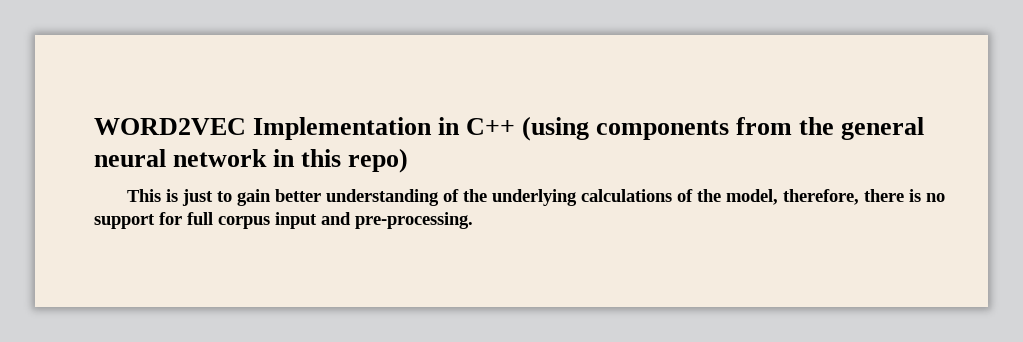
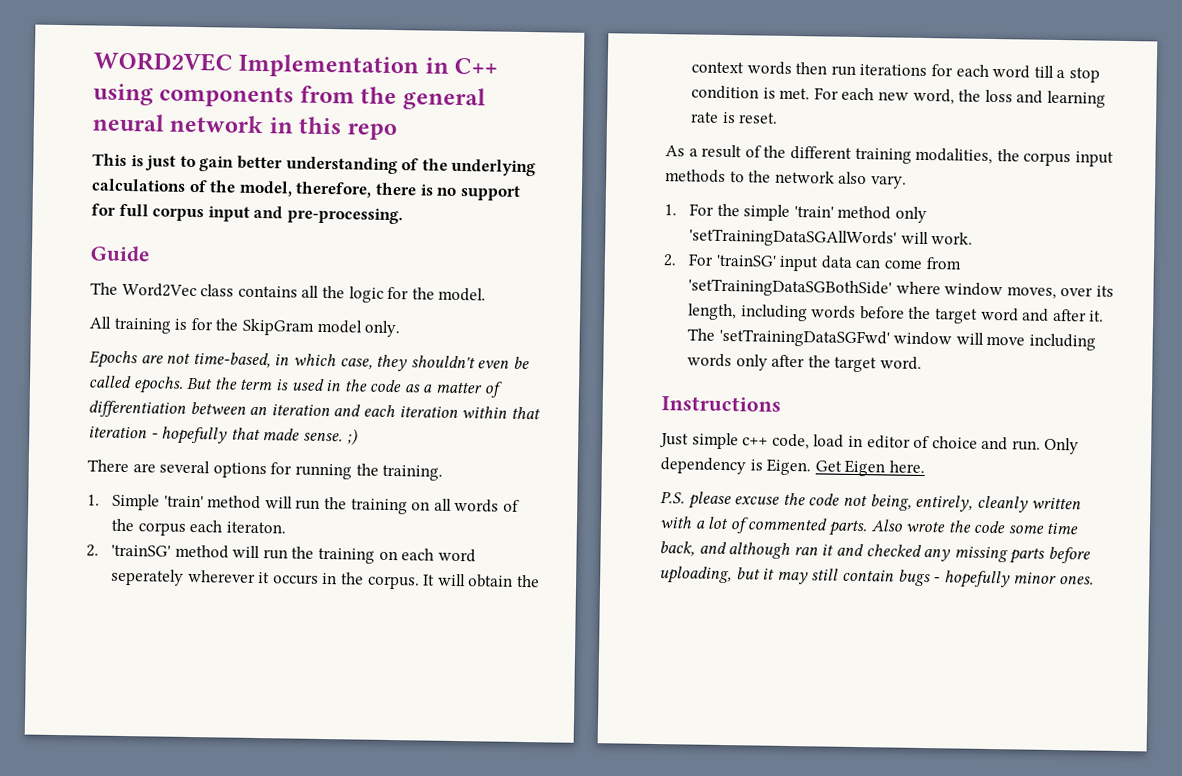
[522,116,590,141] (using -> [93,83,154,106] using
[348,148,409,173] repo) -> [346,123,397,141] repo
(473, 220) none -> [90,245,151,262] [90,282,487,303] [89,316,401,338] [89,350,530,372] [88,375,503,398] [88,400,541,420] [88,426,358,446] [87,459,444,481] [87,493,520,515] [111,518,286,536] [86,544,476,564] [110,568,540,590] [691,61,1100,83] [691,85,1106,108] [690,111,779,124] [665,144,1114,167] [665,169,907,189] [664,203,928,224] [689,228,974,248] [663,253,961,272] [688,278,1115,299] [688,303,1105,324] [687,328,1097,351] [687,353,923,373] [661,396,781,412] [659,432,1080,455] [660,457,925,477] [660,491,1082,513] [659,516,1080,537] [659,541,1091,564] [659,566,1094,589] // Guide // The Word2Vec class contains all the logic for the model. // All training is for the SkipGram model only. // Epochs are not time-based, in which case, they shouldn't even be called epochs. But the term is used in the code as a matter of differentiation between an iteration and each iteration within that iteration - hopefully that made sense. ;) // There are several options for running the training. // 1. Simple 'train' method will run the training on all words of the corpus each iteraton. // 2. 'trainSG' method will run the training on each word seperately wherever it occurs in the corpus. It will obtain the context words then run iterations for each word till a stop condition is met. For each new word, the loss and learning rate is reset. // As a result of the different training modalities, the corpus input methods to the network also vary. // 1. For the simple 'train' method only 'setTrainingDataSGAllWords' will work. // 2. For 'trainSG' input data can come from 'setTrainingDataSGBothSide' where window moves, over its length, including words before the target word and after it. The 'setTrainingDataSGFwd' window will move including words only after the target word. // Instructions // Just simple c++ code, load in editor of choice and run. Only dependency is Eigen. Get Eigen here. // P.S. please excuse the code not being, entirely, cleanly written with a lot of commented parts. Also wrote the code some time back, and although ran it and checked any missing parts before uploading, but it may still contain bugs - hopefully minor ones.

